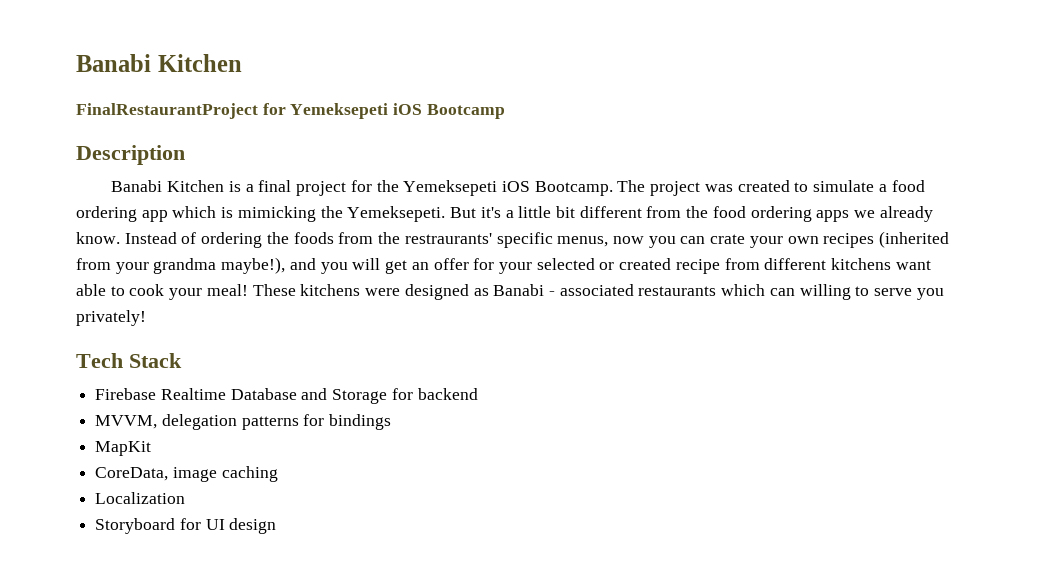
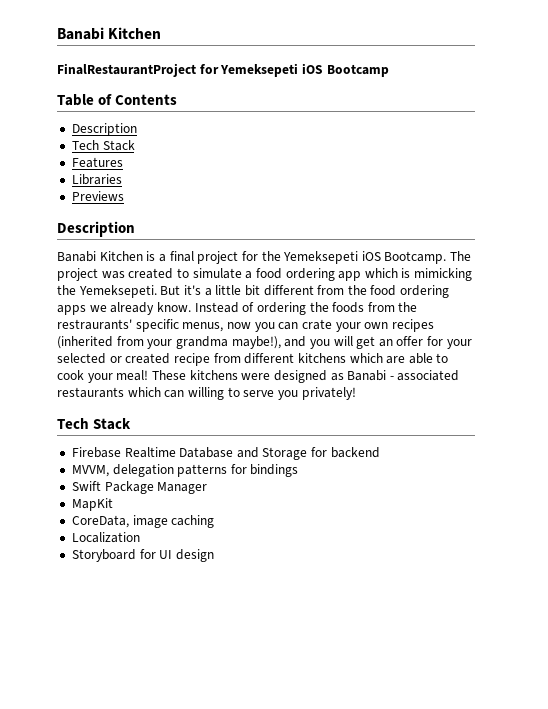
(505, 111) none -> [57,94,178,106] [71,123,137,136] [71,140,135,151] [71,157,123,168] [71,174,122,185] [71,191,124,201] // Table of Contents // Description // Tech Stack // Features // Libraries // Previews
[895,260,931,270] want -> [349,353,406,364] which are
(392, 422) none -> [71,481,208,494] // Swift Package Manager

